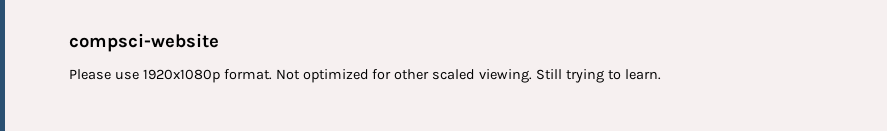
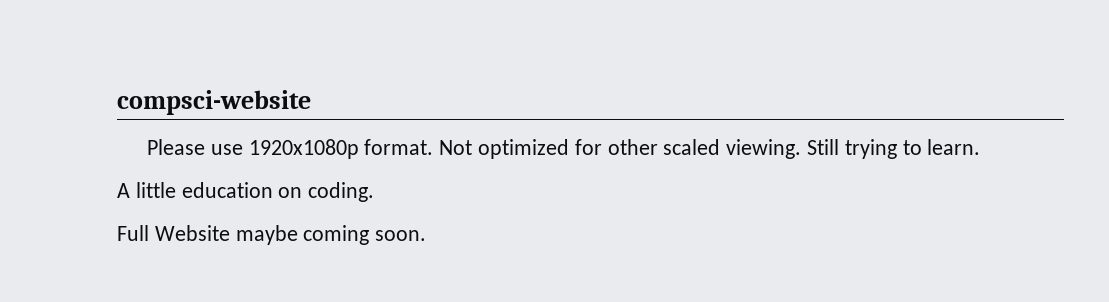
(661, 74) none -> [117,182,375,202] [117,225,427,245] // A little education on coding. // Full Website maybe coming soon.

